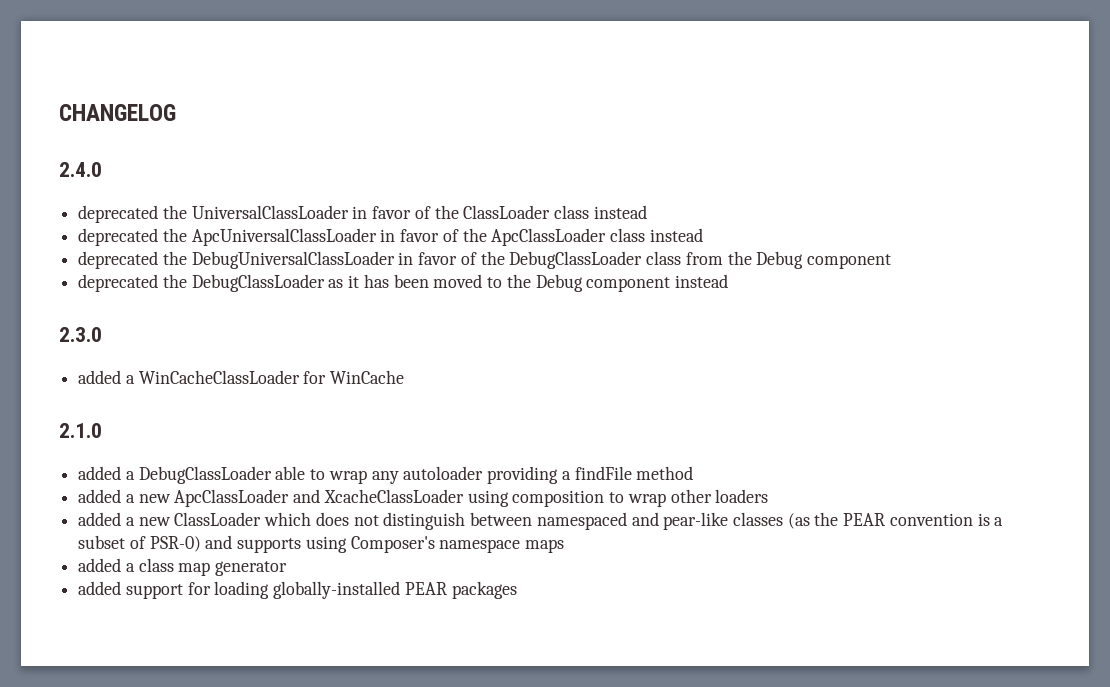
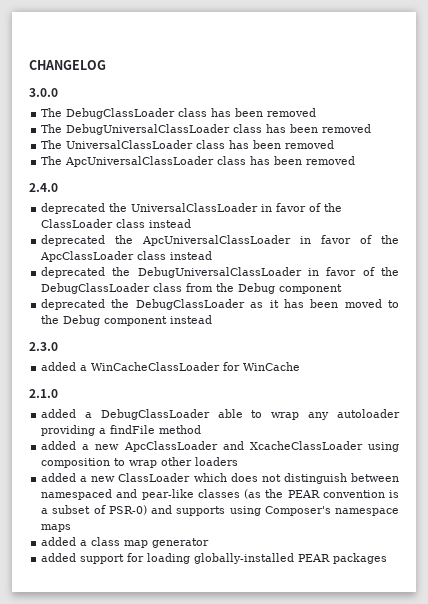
(176, 112) none -> [29,88,58,97] [41,108,317,119] [41,124,372,135] [41,140,335,149] [41,156,356,167] // 3.0.0 // The DebugClassLoader class has been removed // The DebugUniversalClassLoader class has been removed // The UniversalClassLoader class has been removed // The ApcUniversalClassLoader class has been removed

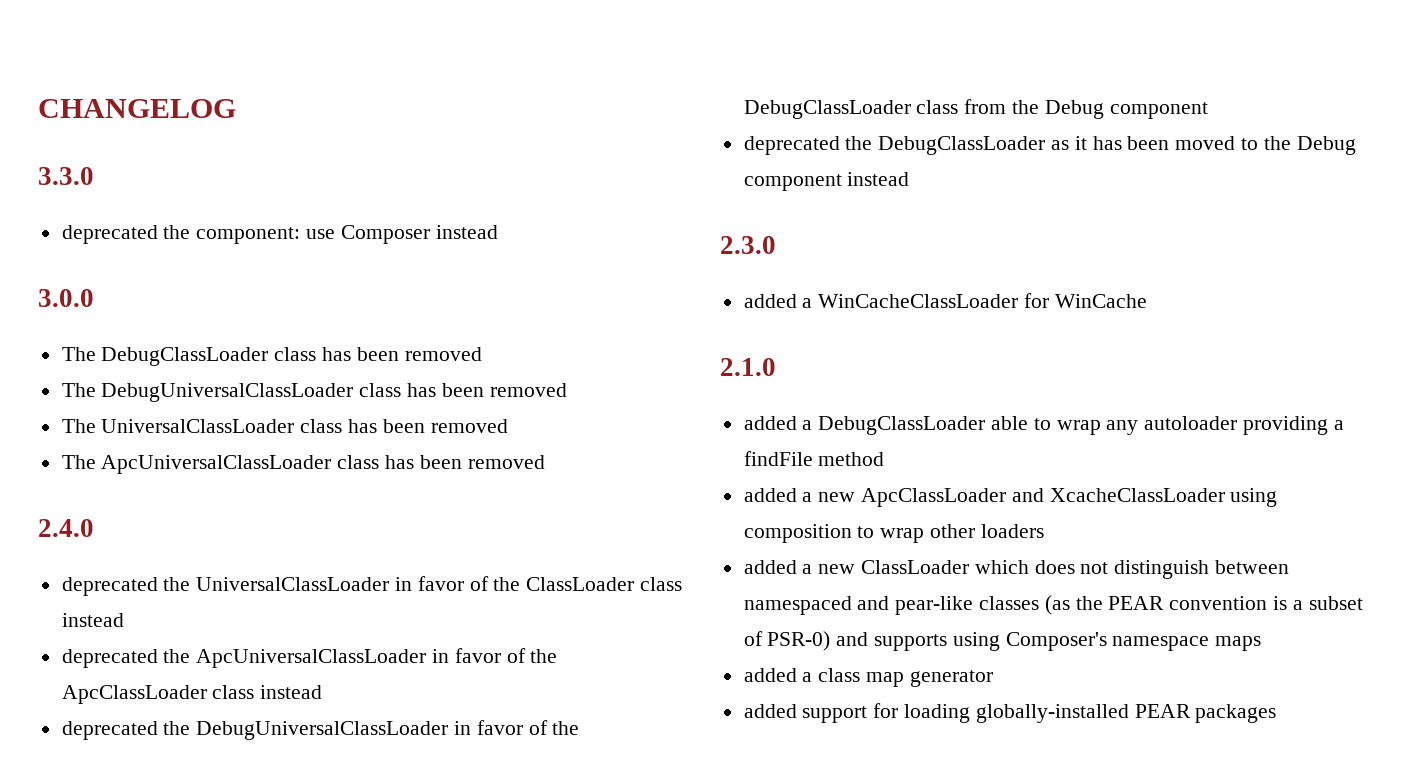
(106, 65) none -> [38,167,94,185] [61,225,498,244] // 3.3.0 // deprecated the component: use Composer instead

